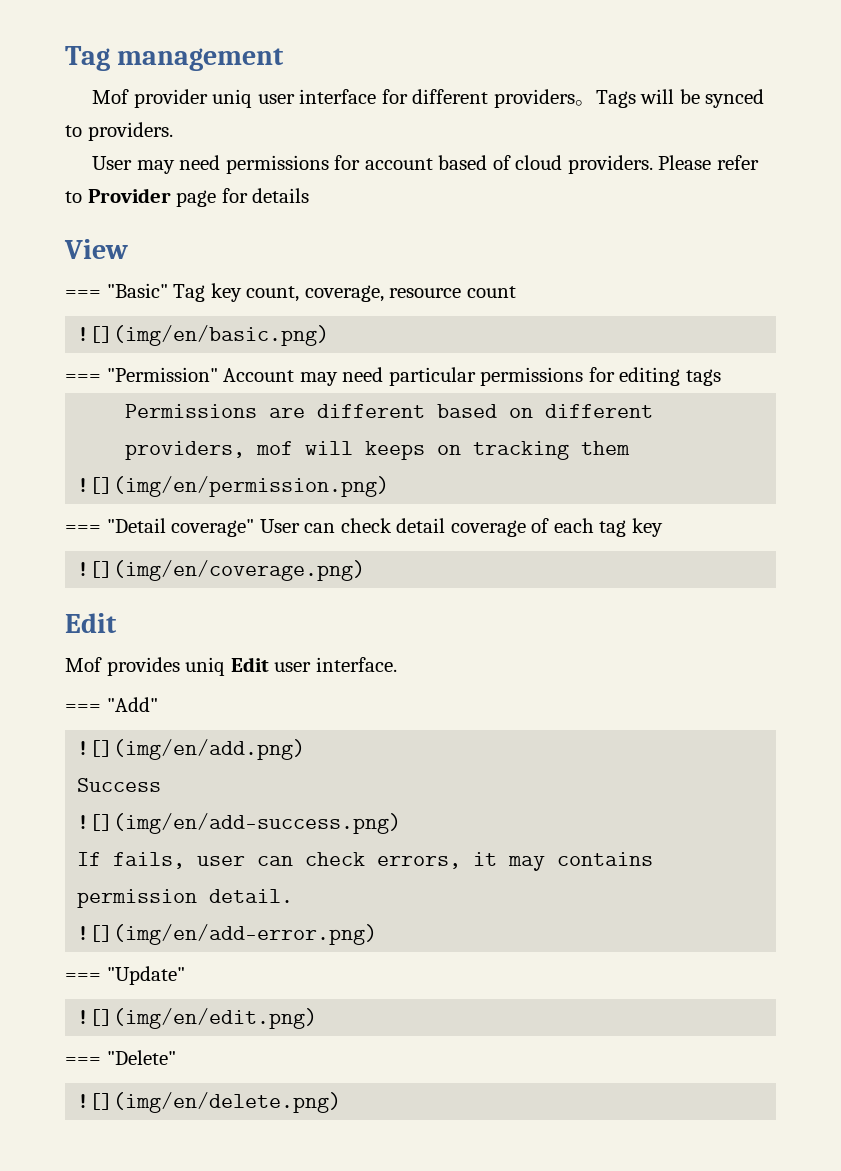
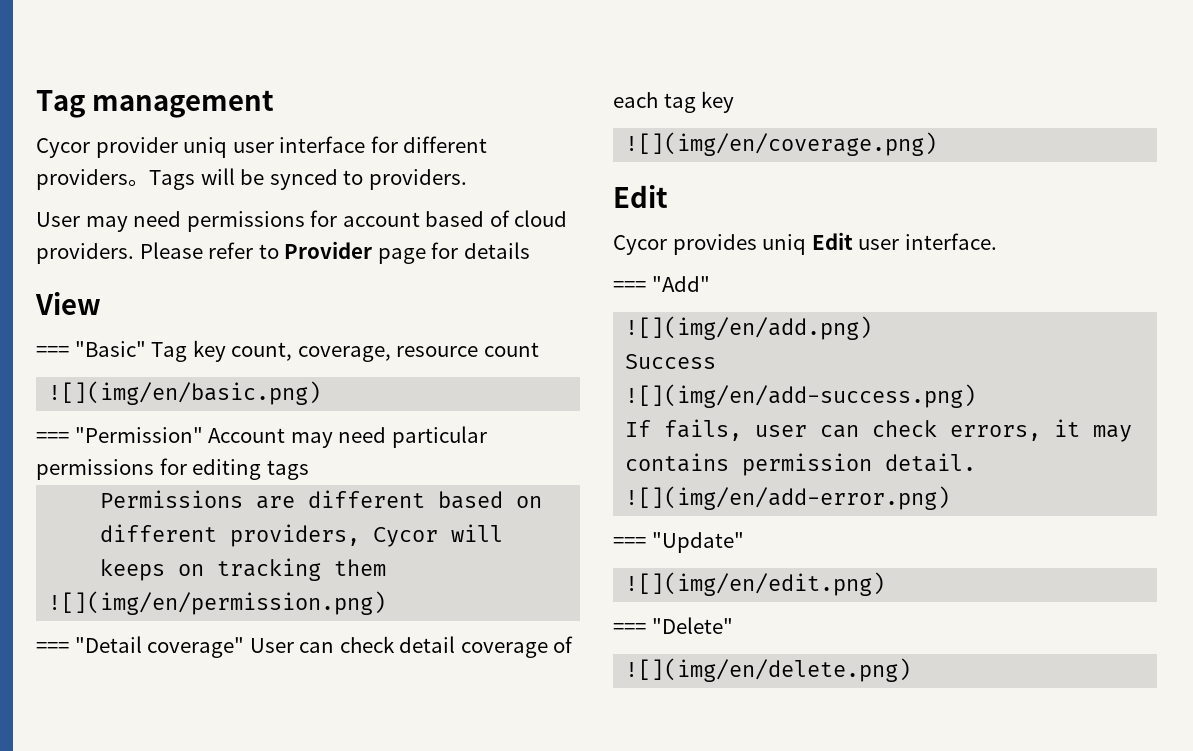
[92,89,130,104] Mof -> [36,138,90,158] Cycor
[256,441,294,455] mof -> [373,527,439,547] Cycor
[65,657,102,672] Mof -> [613,235,667,255] Cycor

